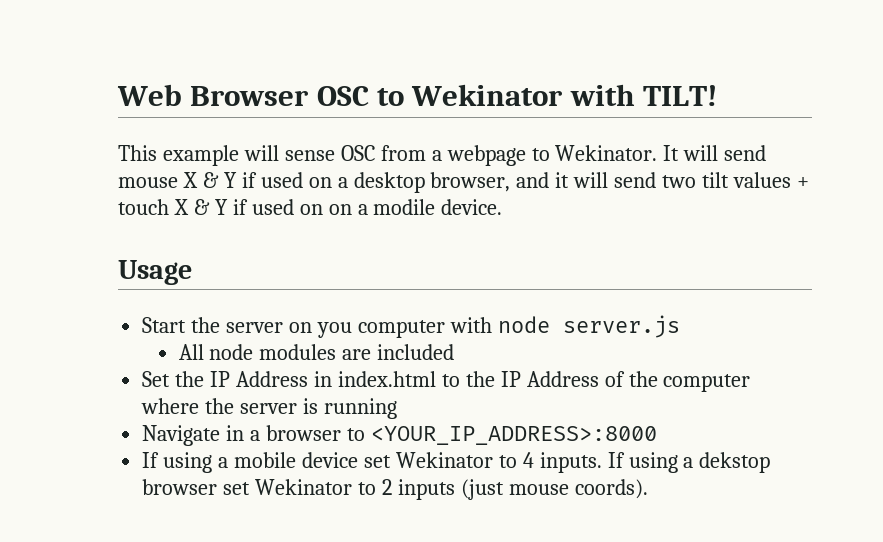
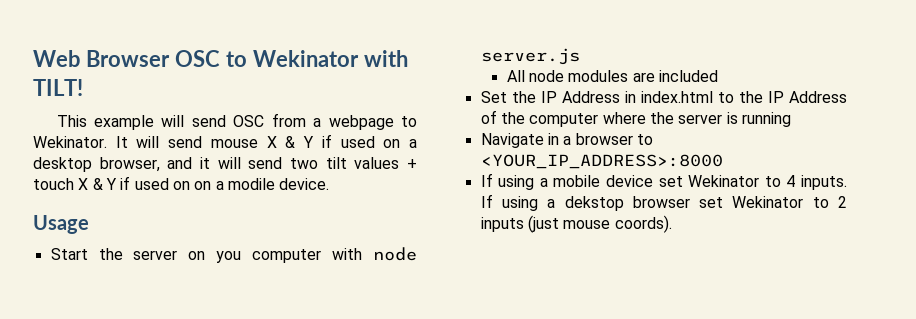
[284,150,335,161] sense -> [191,115,226,127] send

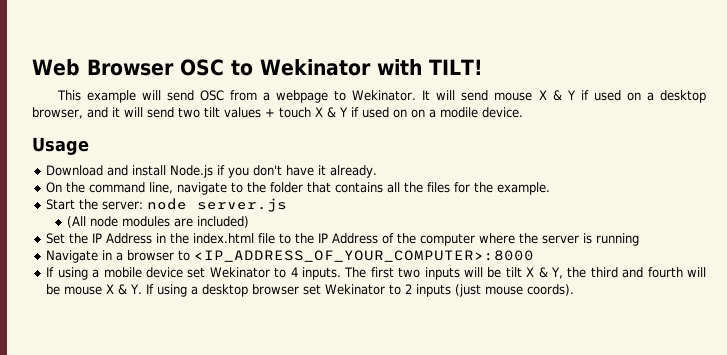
[50,248,363,263] Start the server on you computer with -> [46,165,378,178] [46,182,551,195] [46,199,144,210] Download and install Node.js if you don't have it already. // On the command line, navigate to the folder that contains all the files for the example. // Start the server:
[506,70,525,82] All -> [67,216,87,228] (All
[658,70,718,82] included -> [197,216,250,228] included)
[640,91,713,103] index.html -> [170,233,276,244] the index.html file
[480,154,723,169] <YOUR_IP_ADDRESS>:8000 -> [194,250,535,262] <IP_ADDRESS_OF_YOUR_COMPUTER>:8000
[480,194,624,211] If using a dekstop -> [344,267,707,280] [46,284,249,297] The first two inputs will be tilt X & Y, the third and fourth will be mouse X & Y. If using a desktop

